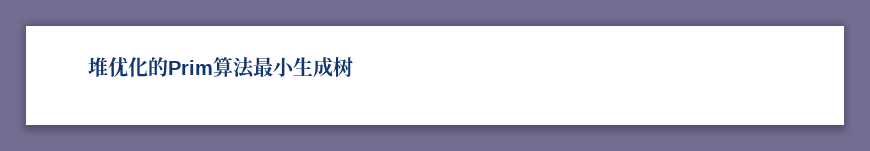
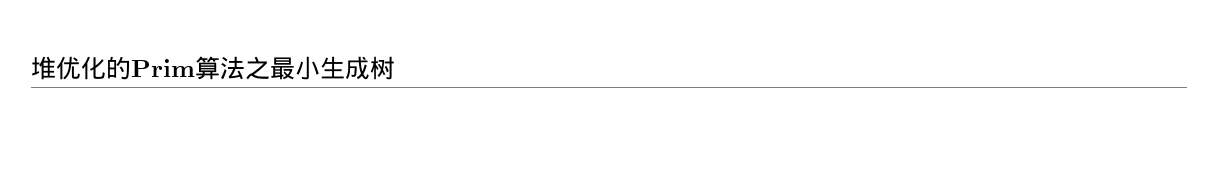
(255, 68) none -> [245,56,270,80] 之

